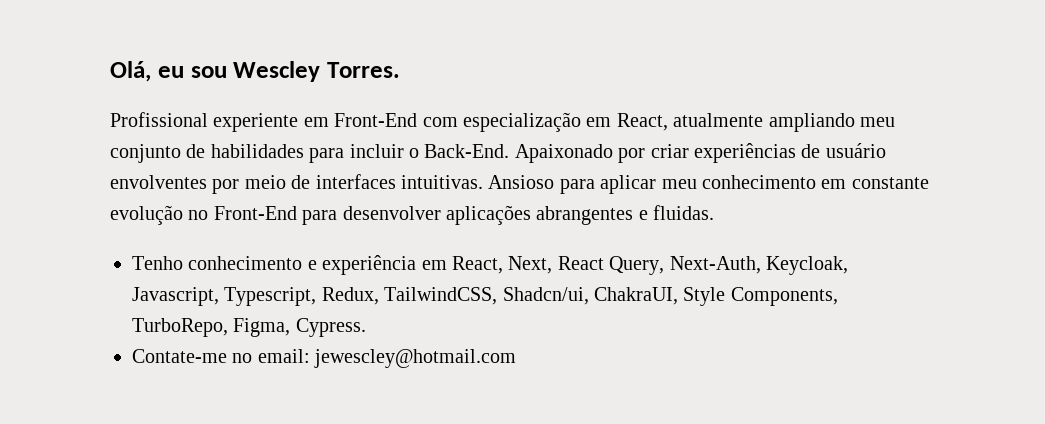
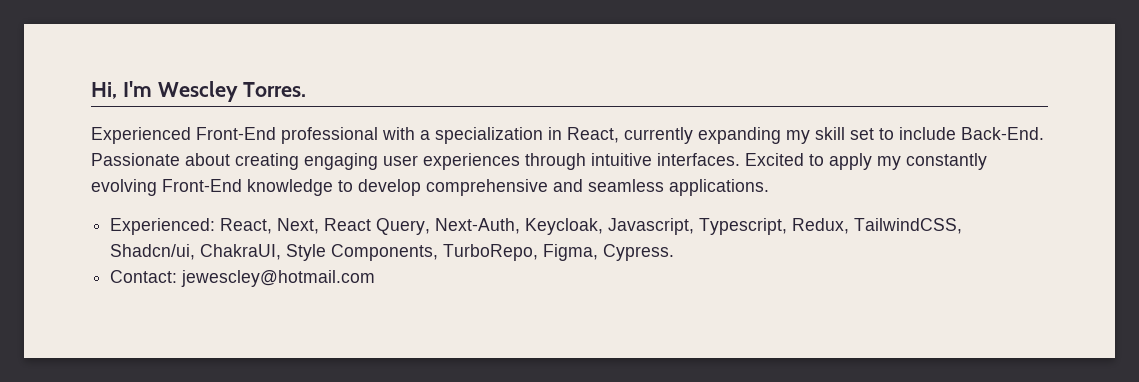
[110,61,227,82] Olá, eu sou -> [91,81,152,99] Hi, I'm
[110,112,895,132] [110,143,886,163] [110,174,929,194] [110,205,715,225] [132,255,447,275] Profissional experiente em Front-End com especialização em React, atualmente ampliando meu conjunto de habilidades para incluir o Back-End. Apaixonado por criar experiências de usuário envolventes por meio de interfaces intuitivas. Ansioso para aplicar meu conhecimento em constante evolução no Front-End para desenvolver aplicações abrangentes e fluidas. // Tenho conhecimento e experiência em -> [91,127,1044,144] [91,153,987,170] [91,179,769,196] [110,218,216,235] Experienced Front-End professional with a specialization in React, currently expanding my skill set to include Back-End. Passionate about creating engaging user experiences through intuitive interfaces. Excited to apply my constantly evolving Front-End knowledge to develop comprehensive and seamless applications. // Experienced:
[132,349,310,363] Contate-me no email: -> [110,270,178,283] Contact:

